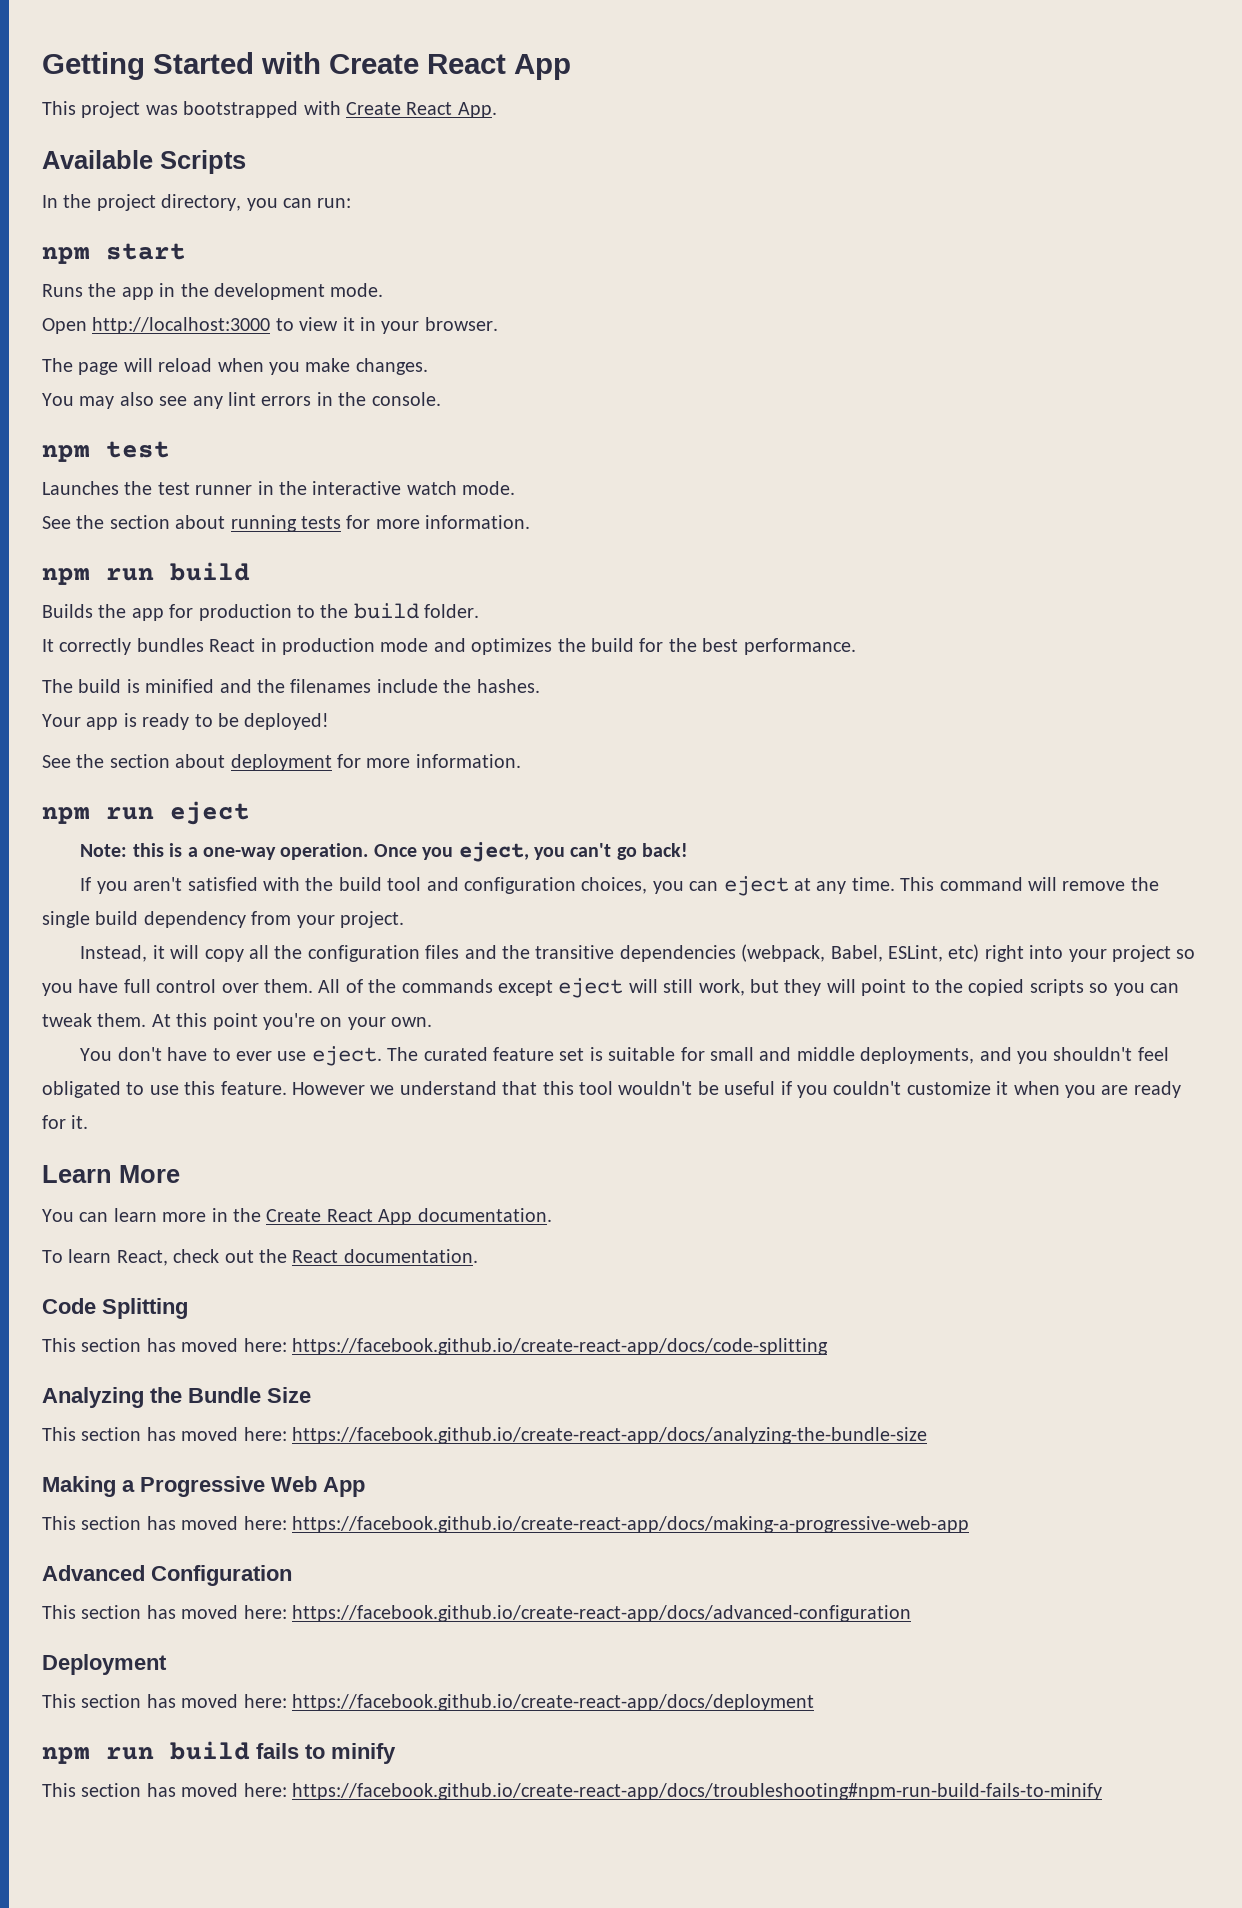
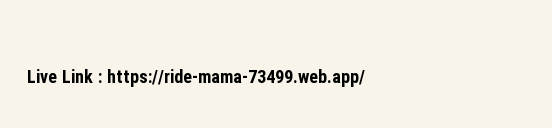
[42,52,571,80] [42,101,497,118] [42,150,246,174] [42,194,352,211] [42,243,186,264] [42,283,384,300] [42,317,498,334] [42,358,428,375] [42,392,441,409] [42,441,170,462] [42,481,516,495] [42,515,531,532] [42,562,250,585] [42,603,480,621] [42,638,856,655] [42,679,540,693] [42,713,330,730] [42,754,521,771] [42,801,250,825] [80,842,689,862] [80,876,1159,896] [42,911,404,928] [80,944,1196,962] [42,978,1179,998] [42,1013,433,1030] [80,1046,1169,1066] [42,1081,1181,1098] [42,1115,89,1129] [42,1165,180,1183] [42,1208,552,1225] [42,1249,478,1266] [42,1298,188,1319] [42,1338,828,1355] [42,1387,311,1408] [42,1427,927,1444] [42,1476,365,1497] [42,1516,969,1533] [42,1565,292,1586] [42,1605,911,1622] [42,1654,167,1675] [42,1694,814,1711] [42,1741,396,1764] [42,1783,1102,1800] Getting Started with Create React App // This project was bootstrapped with Create React App. // Available Scripts // In the project directory, you can run: // npm start // Runs the app in the development mode. // Open http://localhost:3000 to view it in your browser. // The page will reload when you make changes. // You may also see any lint errors in the console. // npm test // Launches the test runner in the interactive watch mode. // See the section about running tests for more information. // npm run build // Builds the app for production to the build folder. // It correctly bundles React in production mode and optimizes the build for the best performance. // The build is minified and the filenames include the hashes. // Your app is ready to be deployed! // See the section about deployment for more information. // npm run eject // Note: this is a one-way operation. Once you eject, you can't go back! // If you aren't satisfied with the build tool and configuration choices, you can eject at any time. This command will remove the single build dependency from your project. // Instead, it will copy all the configuration files and the transitive dependencies (webpack, Babel, ESLint, etc) right into your project so you have full control over them. All of the commands except eject will still work, but they will point to the copied scripts so you can tweak them. At this point you're on your own. // You don't have to ever use eject. The curated feature set is suitable for small and middle deployments, and you shouldn't feel obligated to use this feature. However we understand that this tool wouldn't be useful if you couldn't customize it when you are ready for it. // Learn More // You can learn more in the Create React App documentation. // To learn React, check out the React documentation. // Code Splitting // This section has moved here: https://facebook.github.io/create-react-app/docs/code-splitting // Analyzing the Bundle Size // This section has moved here: https://facebook.github.io/create-react-app/docs/analyzing-the-bundle-size // Making a Progressive Web App // This section has moved here: https://facebook.github.io/create-react-app/docs/making-a-progressive-web-app // Advanced Configuration // This section has moved here: https://facebook.github.io/create-react-app/docs/advanced-configuration // Deployment // This section has moved here: https://facebook.github.io/create-react-app/docs/deployment // npm run build fails to minify // This section has moved here: https://facebook.github.io/create-react-app/docs/troubleshooting#npm-run-build-fails-to-minify -> [27,69,365,87] Live Link : https://ride-mama-73499.web.app/

